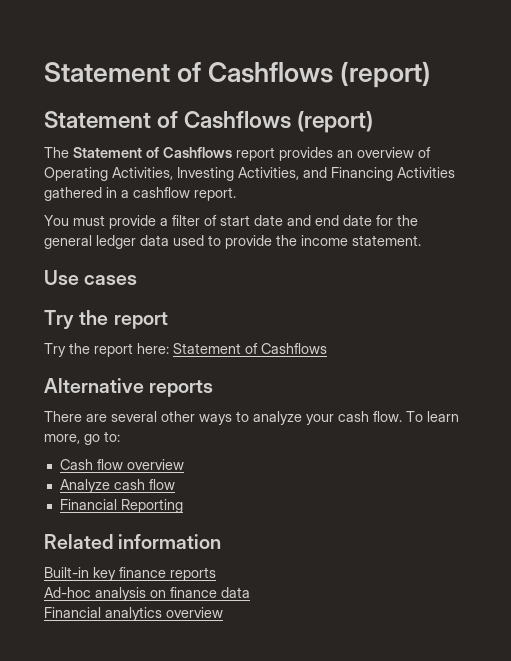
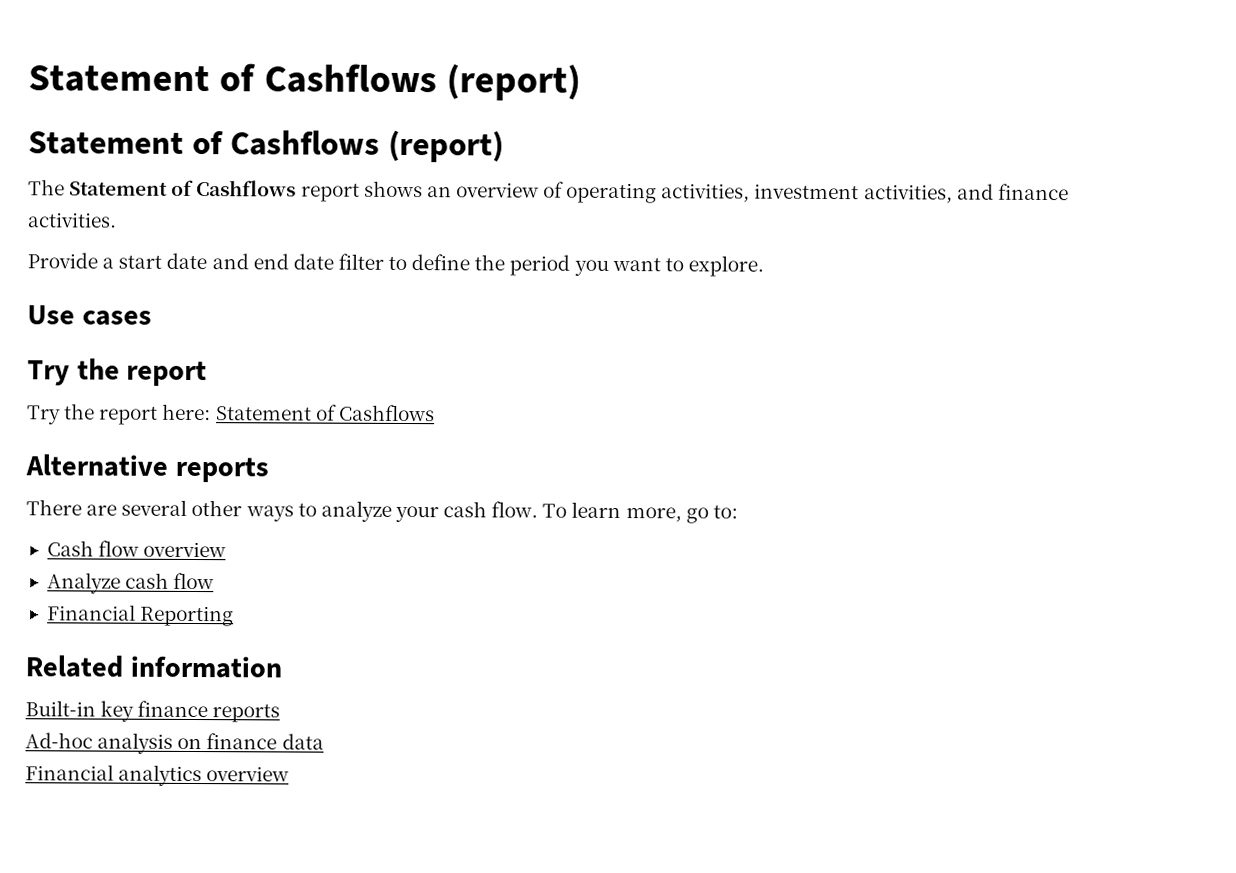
[279,147,333,161] provides -> [363,180,423,198] shows
[44,167,455,181] [44,187,236,201] [44,215,217,229] Operating Activities, Investing Activities, and Financing Activities gathered in a cashflow report. // You must provide a filter of -> [566,182,1069,204] [27,212,117,228] [27,252,115,269] operating activities, investment activities, and finance activities. // Provide a
[376,215,418,226] [44,235,421,249] for the general ledger data used to provide the income statement. -> [337,253,764,277] filter to define the period you want to explore.

